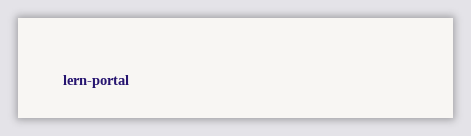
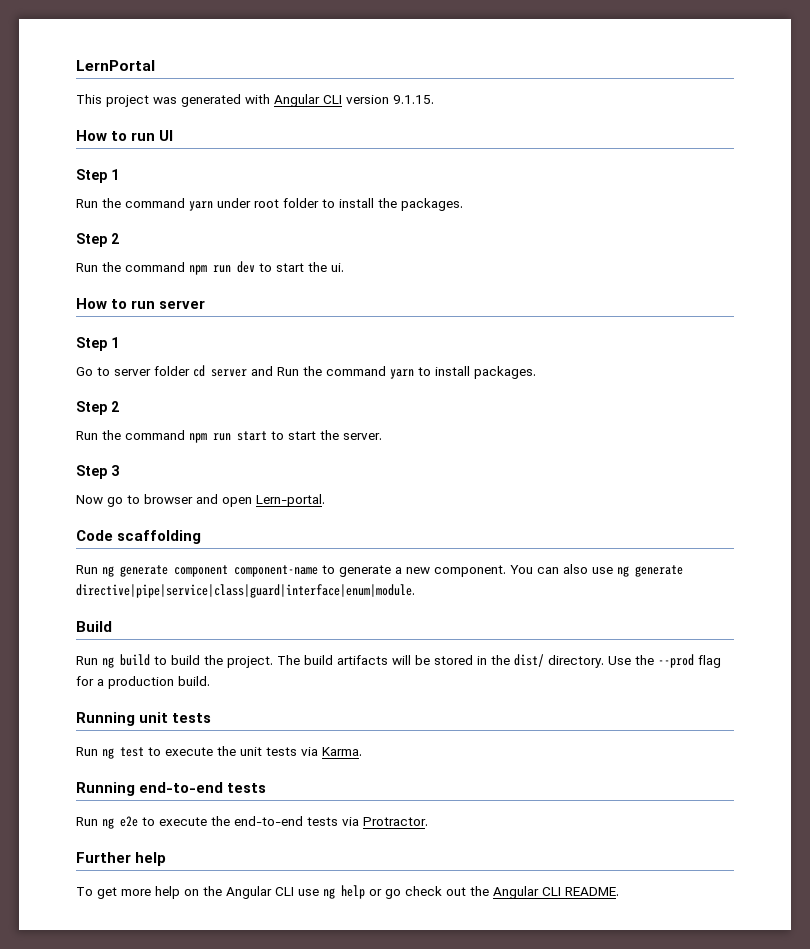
[63,75,129,88] lern-portal -> [76,60,155,71] [76,94,434,107] [76,130,174,141] [76,169,119,183] [76,198,463,211] [76,233,119,247] [76,261,344,275] [76,298,206,309] [76,337,119,351] [76,365,536,379] [76,401,119,415] [76,430,382,443] [76,465,119,479] [76,494,325,507] [76,530,202,544] [76,564,683,577] [76,584,415,598] [76,621,112,632] [76,654,721,668] [76,676,210,689] [76,712,212,726] [76,746,362,759] [76,782,267,796] [76,816,428,829] [76,852,167,866] [76,885,619,899] LernPortal // This project was generated with Angular CLI version 9.1.15. // How to run UI // Step 1 // Run the command yarn under root folder to install the packages. // Step 2 // Run the command npm run dev to start the ui. // How to run server // Step 1 // Go to server folder cd server and Run the command yarn to install packages. // Step 2 // Run the command npm run start to start the server. // Step 3 // Now go to browser and open Lern-portal. // Code scaffolding // Run ng generate component component-name to generate a new component. You can also use ng generate directive|pipe|service|class|guard|interface|enum|module. // Build // Run ng build to build the project. The build artifacts will be stored in the dist/ directory. Use the --prod flag for a production build. // Running unit tests // Run ng test to execute the unit tests via Karma. // Running end-to-end tests // Run ng e2e to execute the end-to-end tests via Protractor. // Further help // To get more help on the Angular CLI use ng help or go check out the Angular CLI README.

